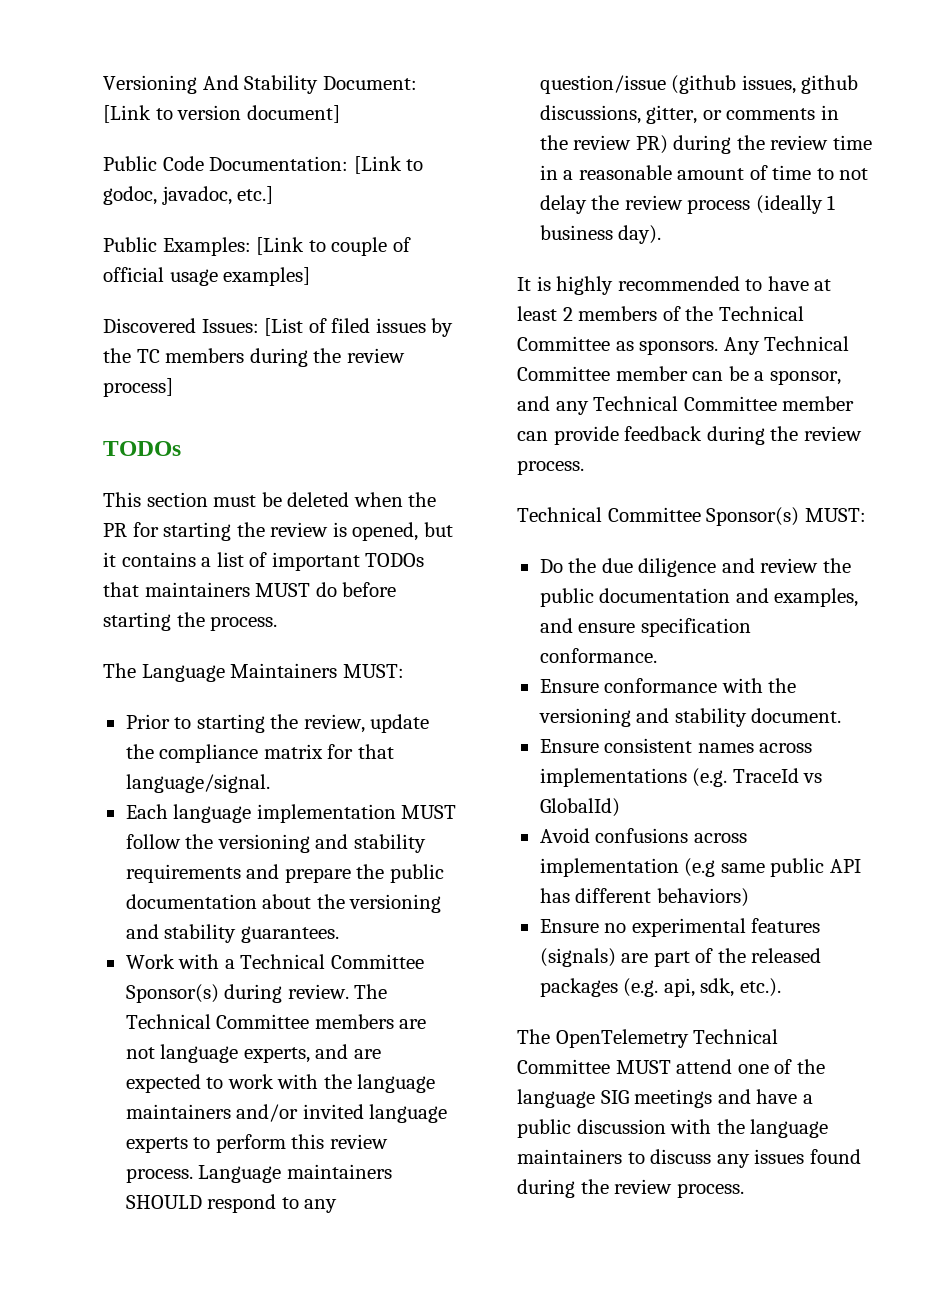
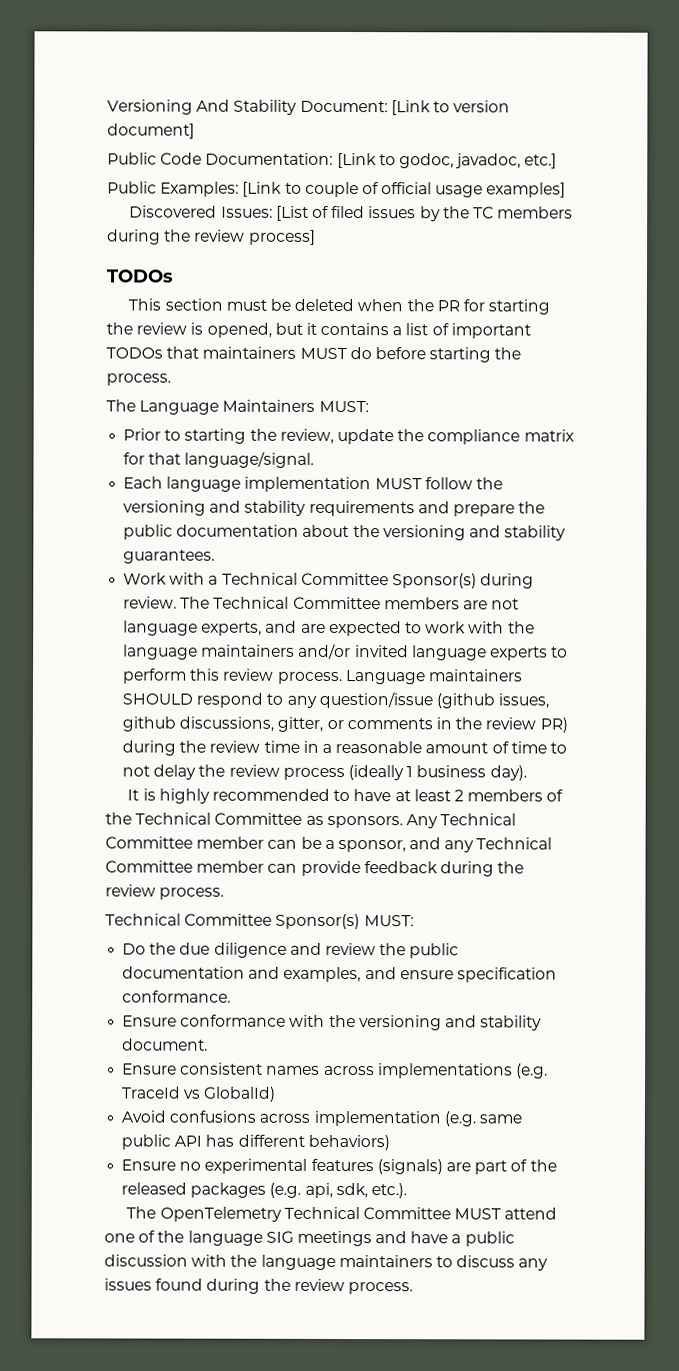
[684,858,716,877] (e.g -> [443,1111,476,1127] (e.g.

